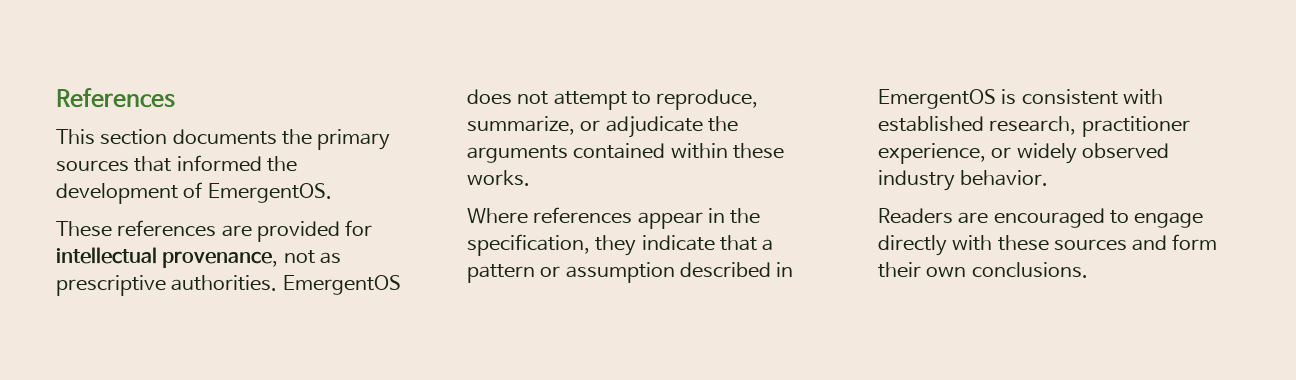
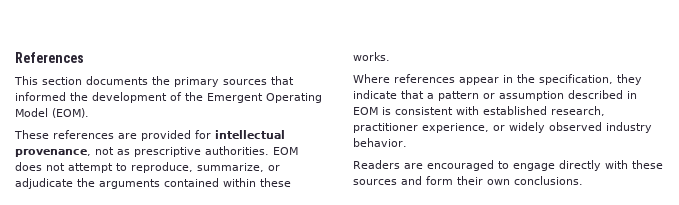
[207,183,332,203] EmergentOS. -> [185,92,322,103] [15,108,89,118] the Emergent Operating Model (EOM).
[282,275,401,295] EmergentOS -> [273,147,298,155] EOM
[878,89,996,109] EmergentOS -> [353,107,378,115] EOM

